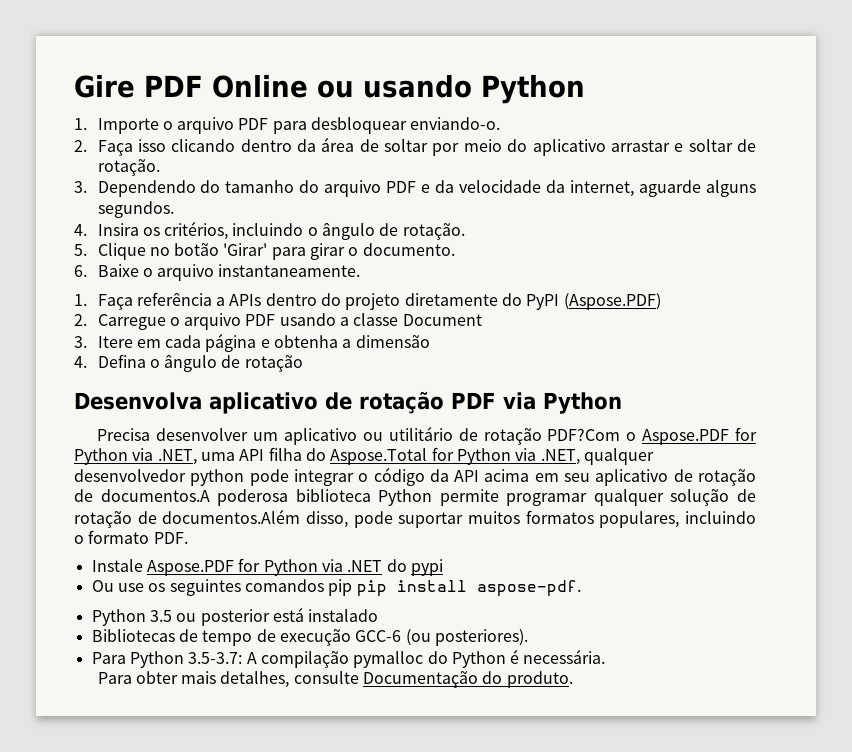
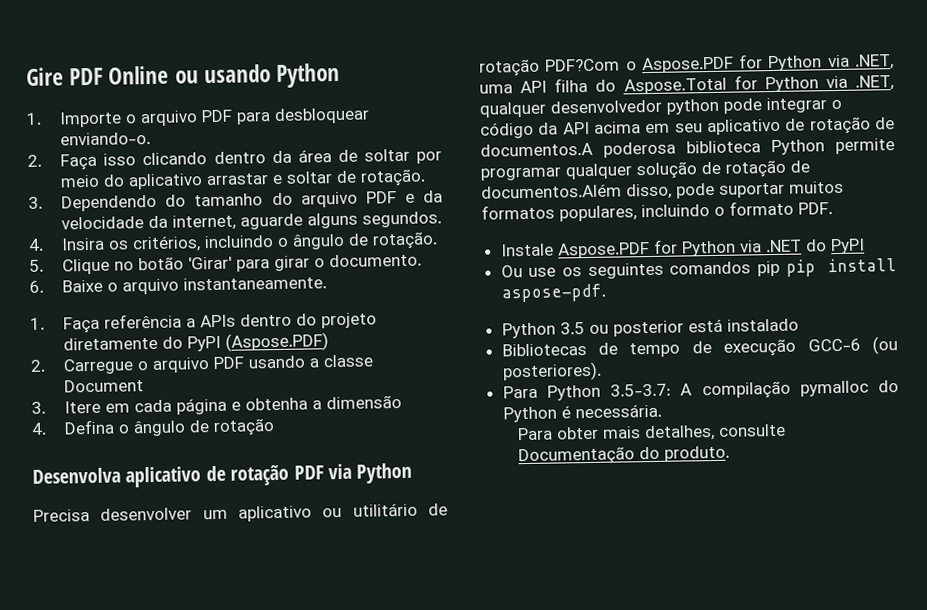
[410,559,443,576] pypi -> [829,238,865,255] PyPI

